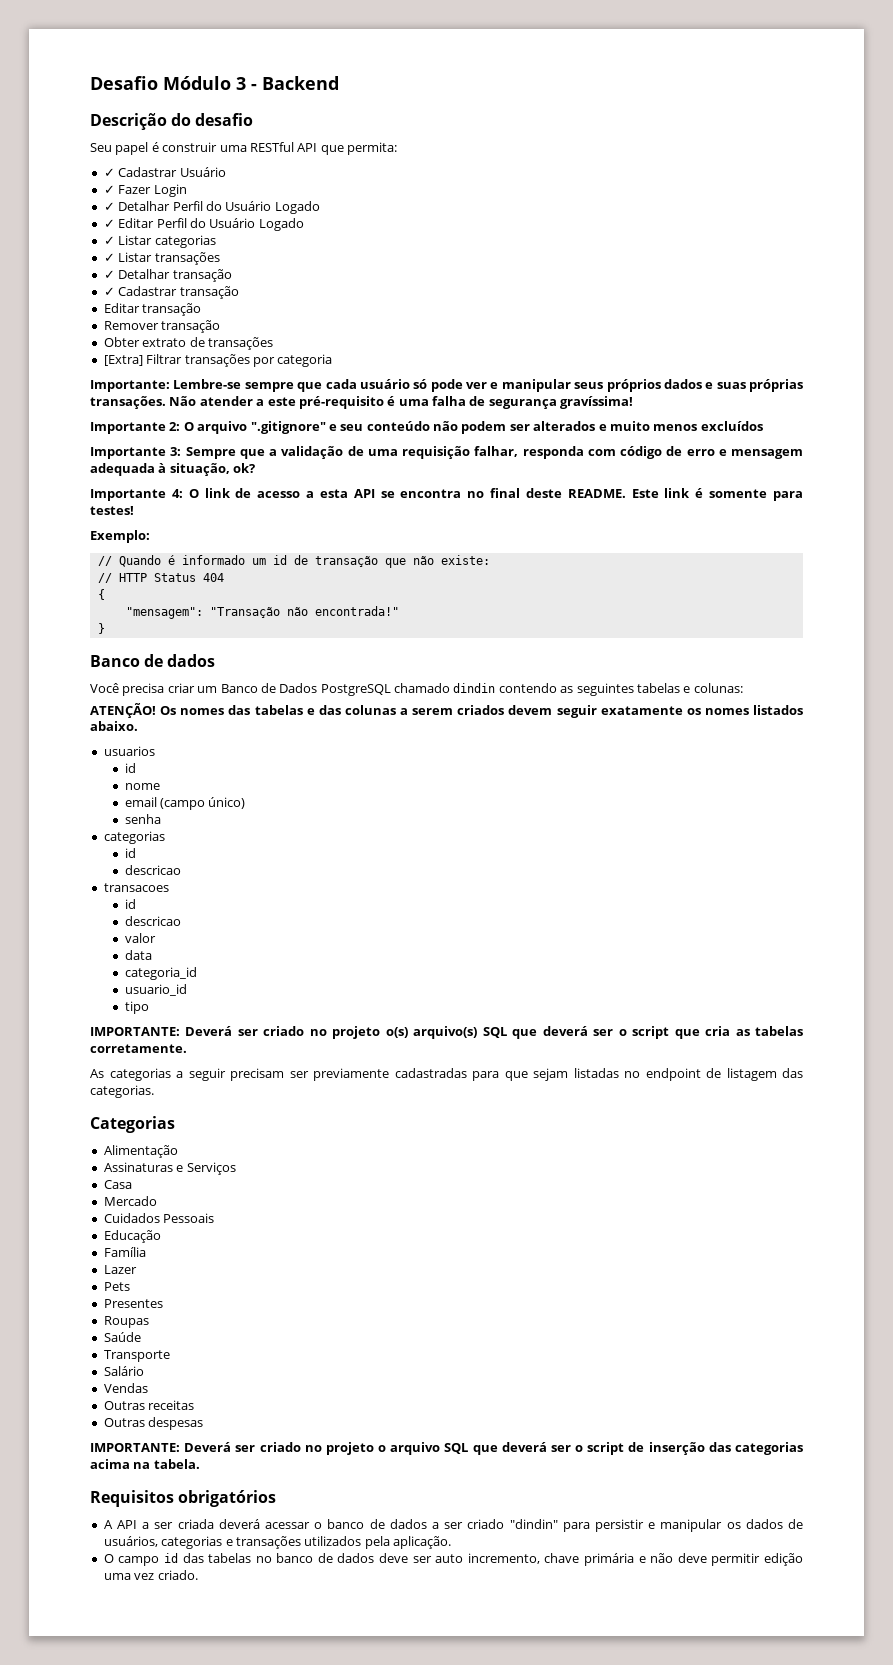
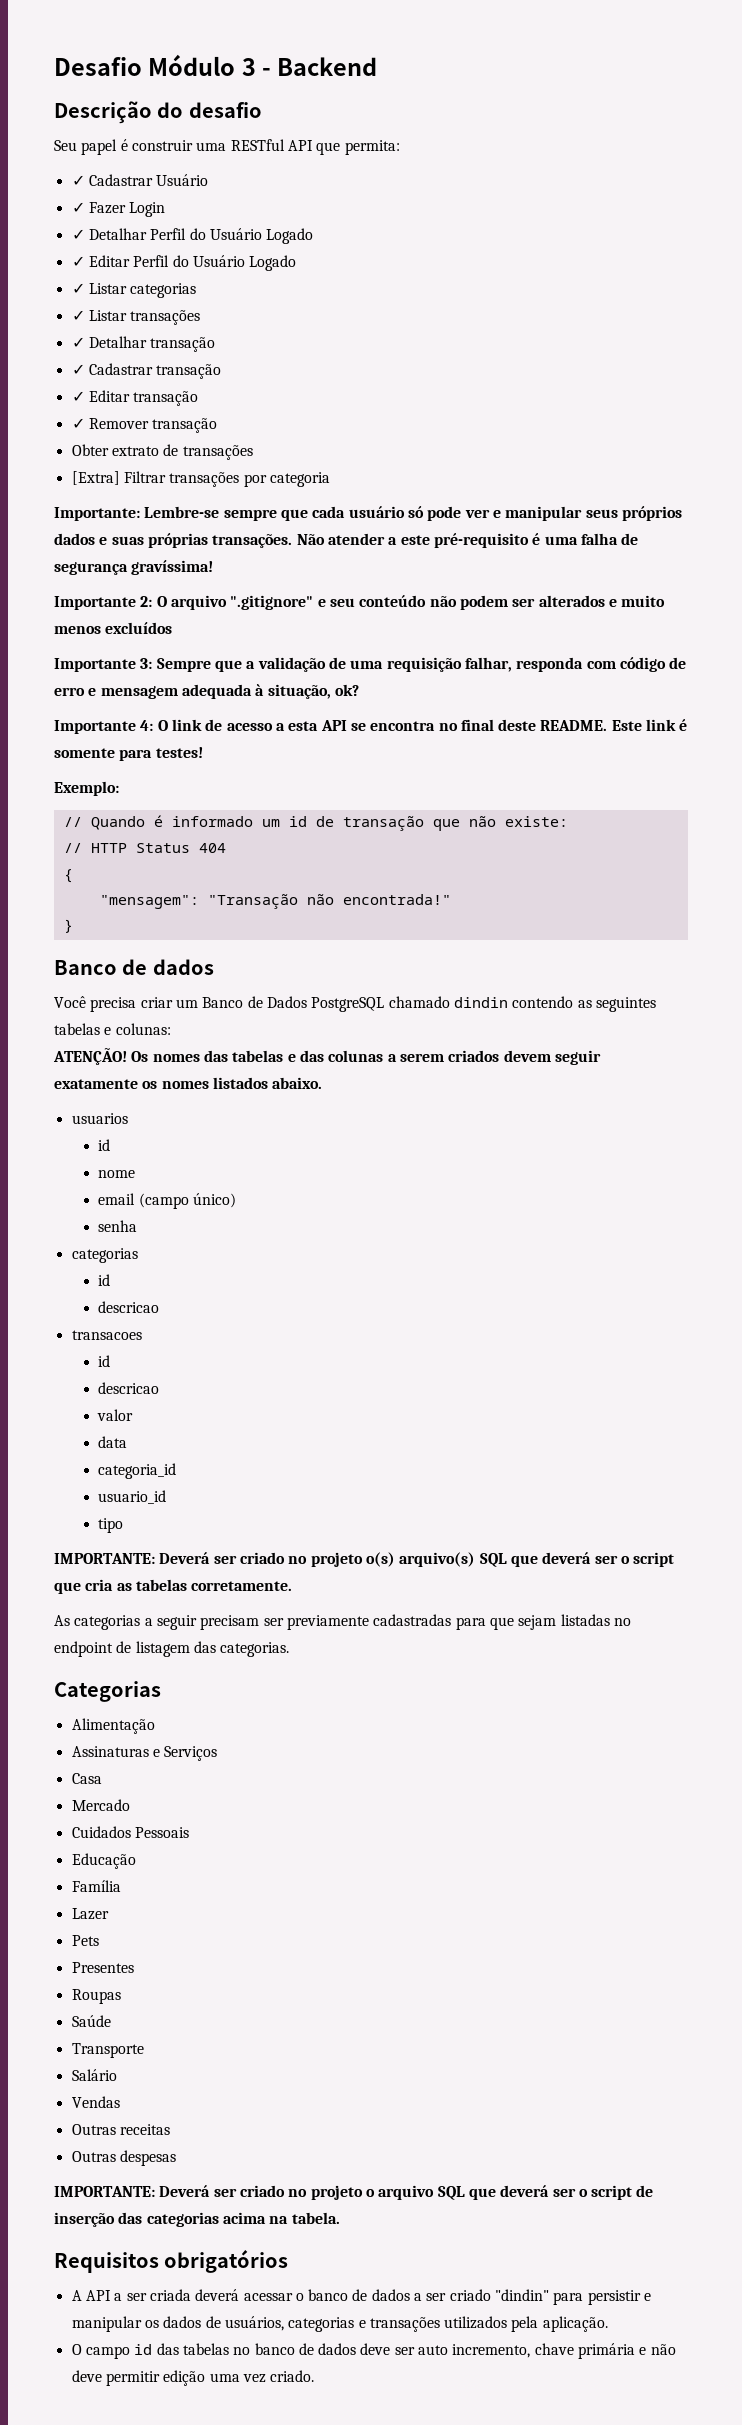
(239, 292) none -> [71,391,85,402] ✓
(202, 309) none -> [71,418,85,429] ✓

